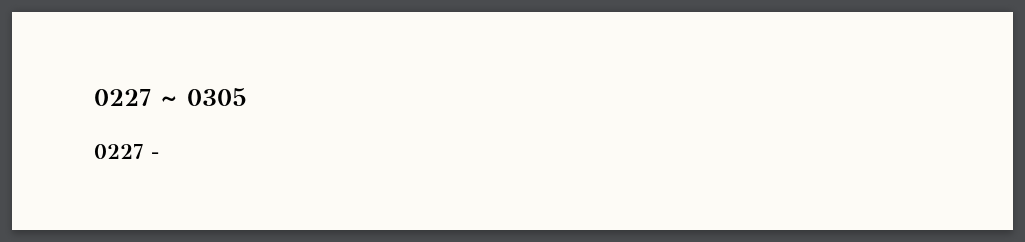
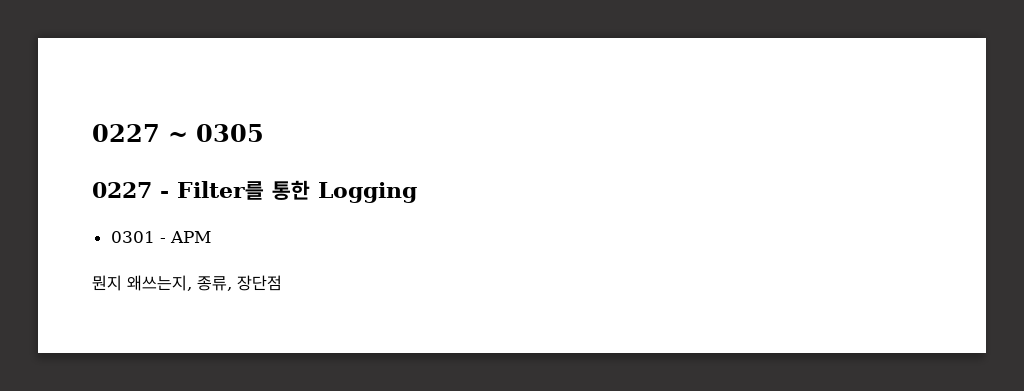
(159, 155) none -> [177,180,417,203] [110,231,211,243] [92,275,282,291] Filter를 통한 Logging // 0301 - APM // 뭔지 왜쓰는지, 종류, 장단점

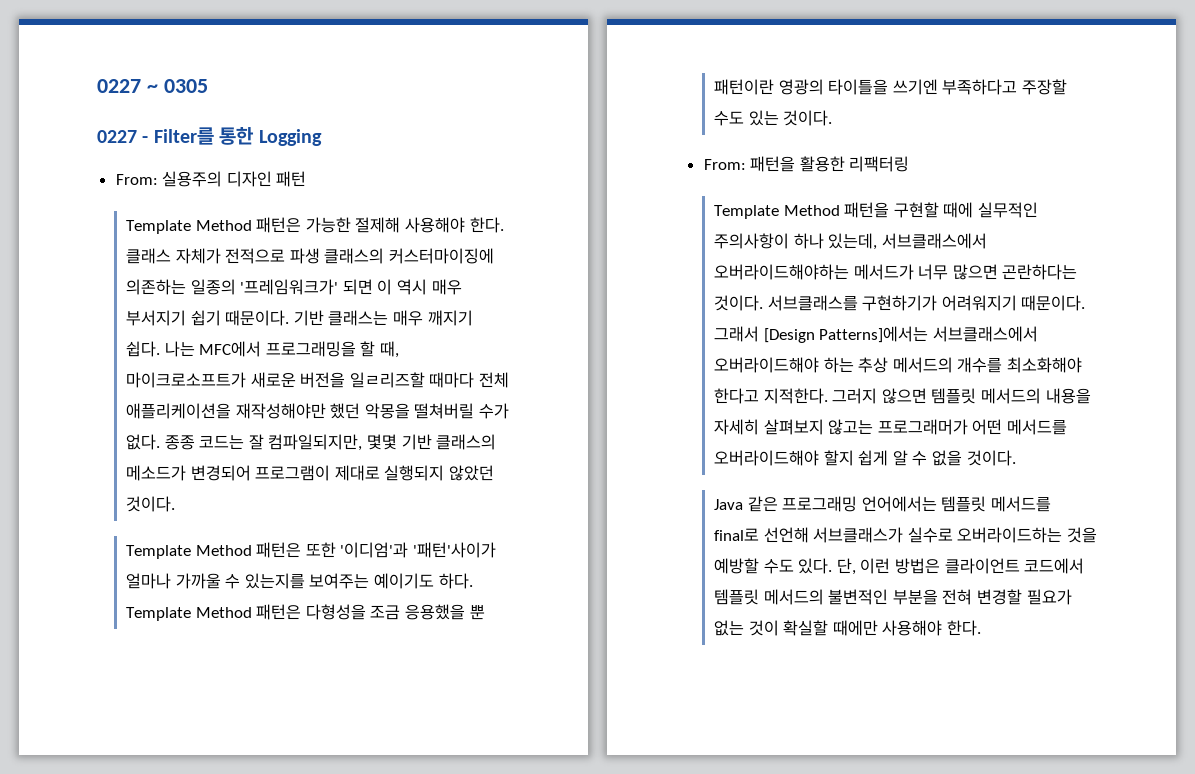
[110,231,211,243] [92,275,282,291] 0301 - APM // 뭔지 왜쓰는지, 종류, 장단점 -> [115,171,307,187] [125,217,504,234] [125,248,494,264] [125,279,462,295] [125,310,473,326] [125,341,399,358] [125,372,509,388] [125,403,509,419] [125,434,497,451] [125,465,494,481] [125,496,175,512] [125,542,496,559] [125,573,473,589] [125,604,485,621] [713,79,1067,95] [713,110,833,126] [703,156,910,172] [713,202,1038,219] [713,233,987,250] [713,264,1078,280] [713,295,1086,311] [713,326,1038,343] [713,357,1082,373] [713,388,1091,404] [713,419,1067,435] [713,450,1016,466] [713,496,1051,512] [713,527,1097,543] [713,558,1085,575] [713,589,1072,605] [713,620,981,636] From: 실용주의 디자인 패턴 // Template Method 패턴은 가능한 절제해 사용해야 한다. 클래스 자체가 전적으로 파생 클래스의 커스터마이징에 의존하는 일종의 '프레임워크가' 되면 이 역시 매우 부서지기 쉽기 때문이다. 기반 클래스는 매우 깨지기 쉽다. 나는 MFC에서 프로그래밍을 할 때, 마이크로소프트가 새로운 버전을 일ㄹ리즈할 때마다 전체 애플리케이션을 재작성해야만 했던 악몽을 떨쳐버릴 수가 없다. 종종 코드는 잘 컴파일되지만, 몇몇 기반 클래스의 메소드가 변경되어 프로그램이 제대로 실행되지 않았던 것이다. // Template Method 패턴은 또한 '이디엄'과 '패턴'사이가 얼마나 가까울 수 있는지를 보여주는 예이기도 하다. Template Method 패턴은 다형성을 조금 응용했을 뿐 패턴이란 영광의 타이틀을 쓰기엔 부족하다고 주장할 수도 있는 것이다. // From: 패턴을 활용한 리팩터링 // Template Method 패턴을 구현할 때에 실무적인 주의사항이 하나 있는데, 서브클래스에서 오버라이드해야하는 메서드가 너무 많으면 곤란하다는 것이다. 서브클래스를 구현하기가 어려워지기 때문이다. 그래서 [Design Patterns]에서는 서브클래스에서 오버라이드해야 하는 추상 메서드의 개수를 최소화해야 한다고 지적한다. 그러지 않으면 템플릿 메서드의 내용을 자세히 살펴보지 않고는 프로그래머가 어떤 메서드를 오버라이드해야 할지 쉽게 알 수 없을 것이다. // Java 같은 프로그래밍 언어에서는 템플릿 메서드를 final로 선언해 서브클래스가 실수로 오버라이드하는 것을 예방할 수도 있다. 단, 이런 방법은 클라이언트 코드에서 템플릿 메서드의 불변적인 부분을 전혀 변경할 필요가 없는 것이 확실할 때에만 사용해야 한다.

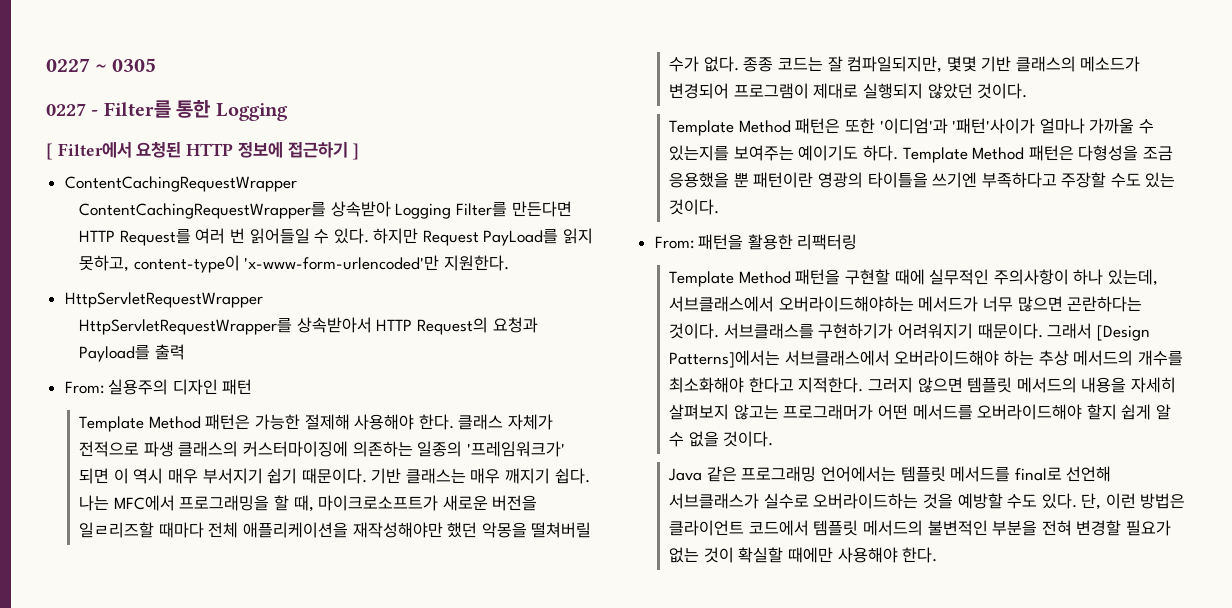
(322, 137) none -> [46,141,360,160] [64,176,297,192] [79,201,572,219] [79,228,594,246] [79,255,509,273] [64,292,263,308] [79,317,538,335] [79,344,185,362] // [ Filter에서 요청된 HTTP 정보에 접근하기 ] // ContentCachingRequestWrapper // ContentCachingRequestWrapper를 상속받아 Logging Filter를 만든다면 HTTP Request를 여러 번 읽어들일 수 있다. 하지만 Request PayLoad를 읽지 못하고, content-type이 'x-www-form-urlencoded'만 지원한다. // HttpServletRequestWrapper // HttpServletRequestWrapper를 상속받아서 HTTP Request의 요청과 Payload를 출력

